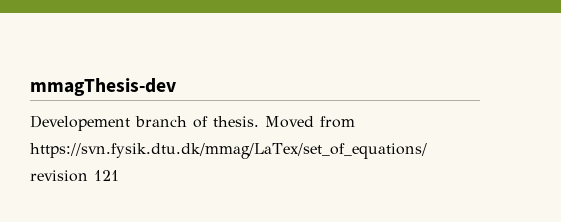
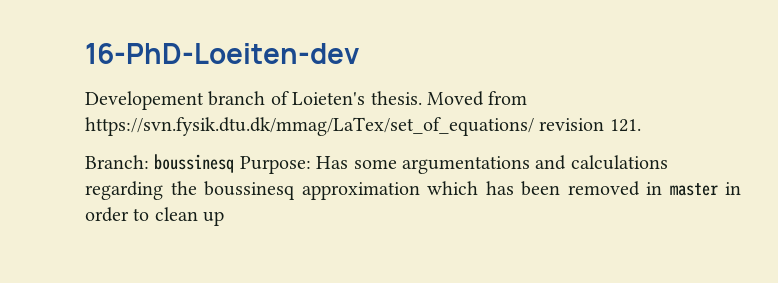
[30,78,176,96] mmagThesis-dev -> [85,43,359,64] 16-PhD-Loeiten-dev
(208, 122) none -> [292,92,366,105] Loieten's
[94,170,119,181] 121 -> [609,119,641,132] [85,154,668,174] [85,181,741,200] [85,207,225,226] 121. // Branch: boussinesq Purpose: Has some argumentations and calculations regarding the boussinesq approximation which has been removed in master in order to clean up

